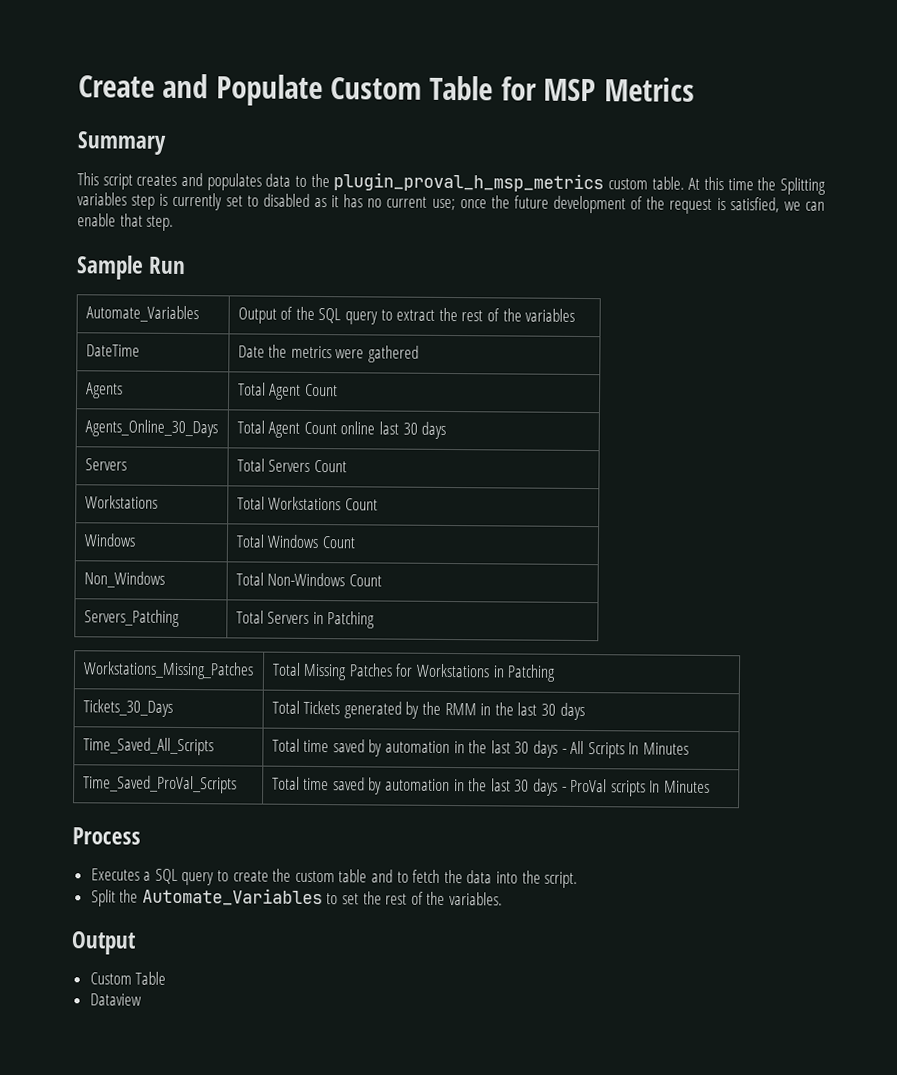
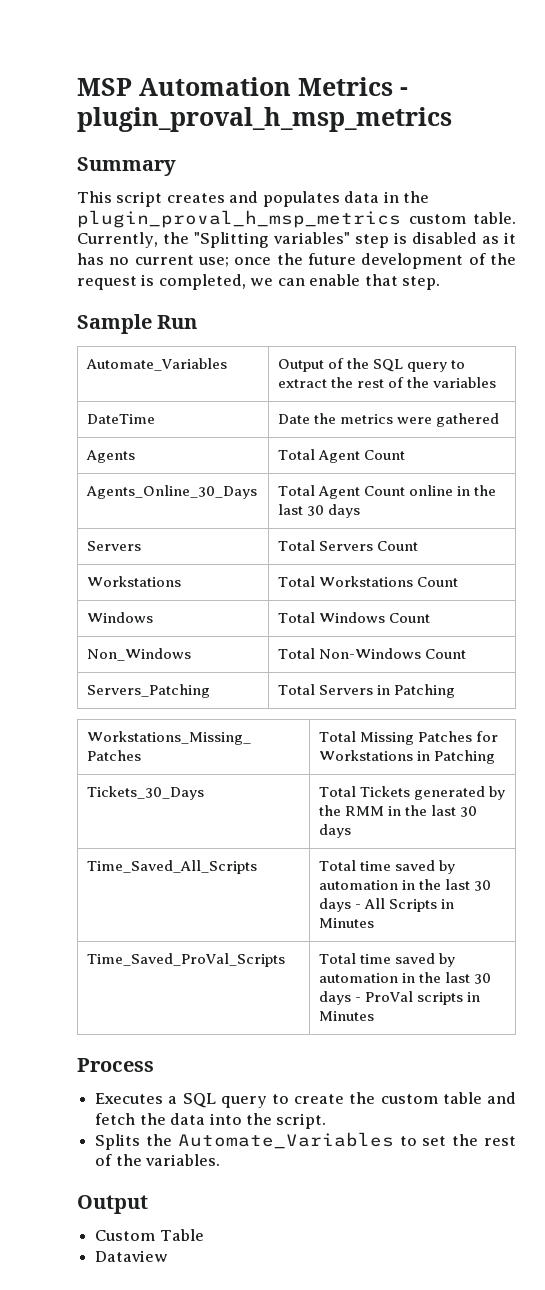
[78,73,597,107] Create and Populate Custom Table for MSP -> [77,77,291,96] MSP Automation
(695, 89) none -> [400,87,408,96] [77,107,452,132] - plugin_proval_h_msp_metrics
[295,175,307,187] to -> [383,191,399,203] in
[688,176,826,195] [77,192,259,211] At this time the Splitting variables step is currently set to -> [77,232,407,248] Currently, the "Splitting variables" step is
[729,197,780,213] satisfied, -> [158,274,246,290] completed,
(376, 428) none -> [457,485,497,496] in the
[628,742,640,755] In -> [441,899,455,909] in
[649,780,661,793] In -> [467,992,481,1002] in
[396,871,409,883] to -> (517, 1098) none
[90,889,116,907] Split -> [95,1134,141,1150] Splits

